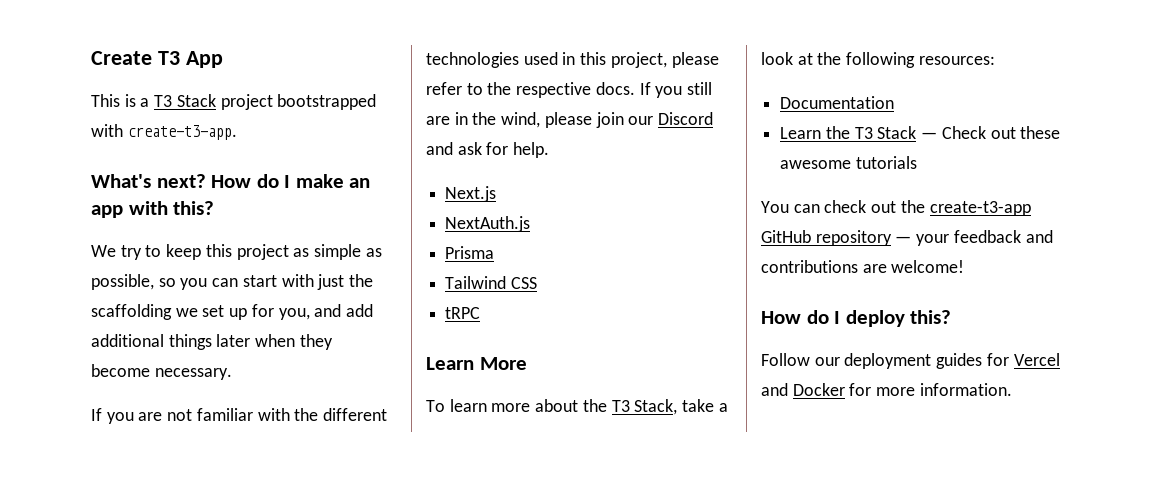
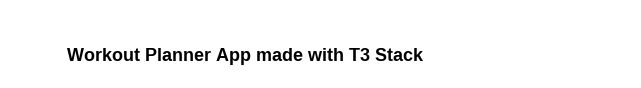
[91,51,180,65] Create T3 -> [67,48,211,61] Workout Planner
[91,94,377,110] [91,124,237,140] [91,174,371,188] [91,201,215,218] [91,244,382,260] [91,274,374,290] [91,304,374,320] [91,334,333,350] [91,364,232,380] [91,408,388,424] [426,52,719,68] [426,82,713,98] [426,112,714,128] [426,142,550,158] [445,186,497,202] [445,216,531,232] [445,246,495,259] [445,276,537,289] [445,307,481,319] [426,357,527,370] [426,399,728,415] [761,52,995,68] [780,96,895,109] [780,126,1061,139] [780,156,917,169] [761,200,1031,216] [761,230,1053,246] [761,260,965,273] [761,310,952,327] [761,353,1060,369] [761,383,1012,396] // This is a T3 Stack project bootstrapped with create-t3-app. // What's next? How do I make an app with this? // We try to keep this project as simple as possible, so you can start with just the scaffolding we set up for you, and add additional things later when they become necessary. // If you are not familiar with the different technologies used in this project, please refer to the respective docs. If you still are in the wind, please join our Discord and ask for help. // Next.js // NextAuth.js // Prisma // Tailwind CSS // tRPC // Learn More // To learn more about the T3 Stack, take a look at the following resources: // Documentation // Learn the T3 Stack — Check out these awesome tutorials // You can check out the create-t3-app GitHub repository — your feedback and contributions are welcome! // How do I deploy this? // Follow our deployment guides for Vercel and Docker for more information. -> [256,48,424,61] made with T3 Stack

